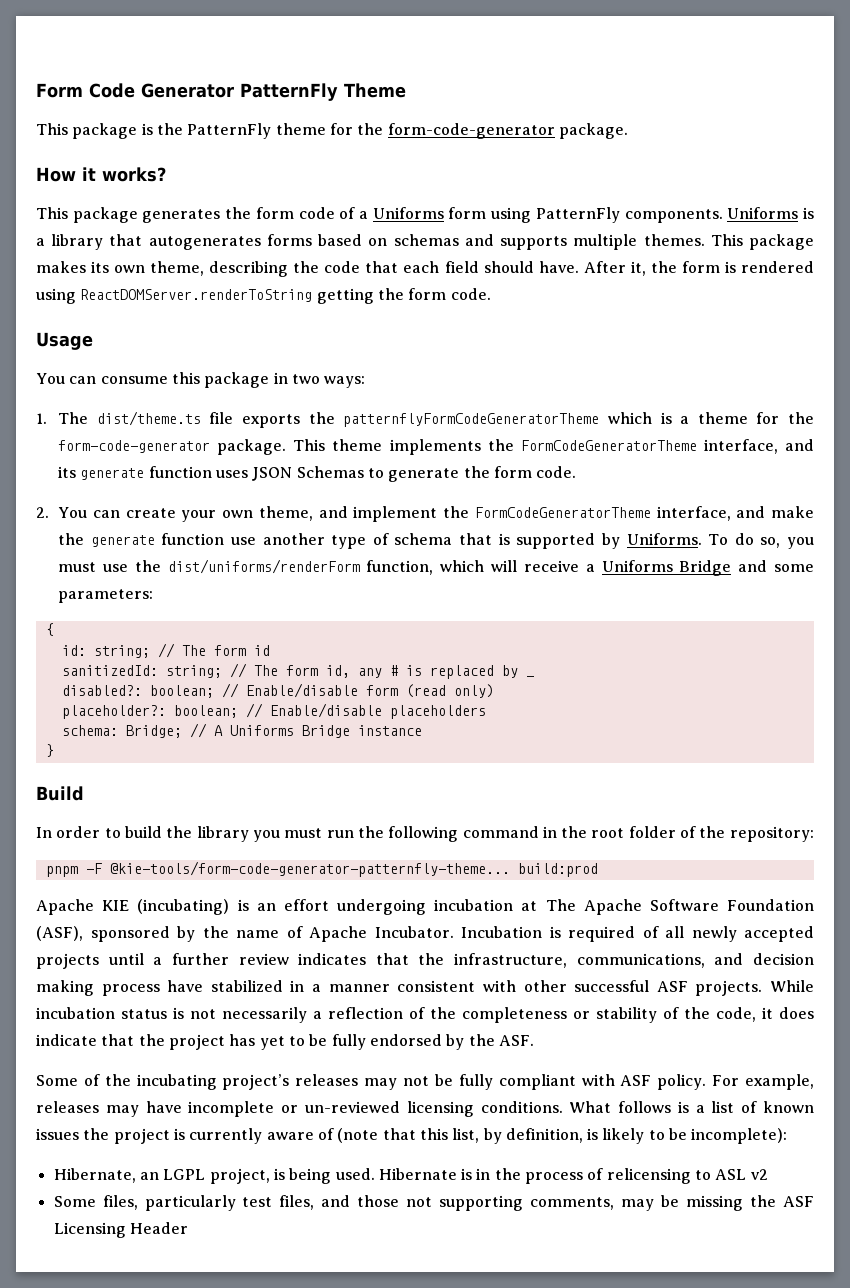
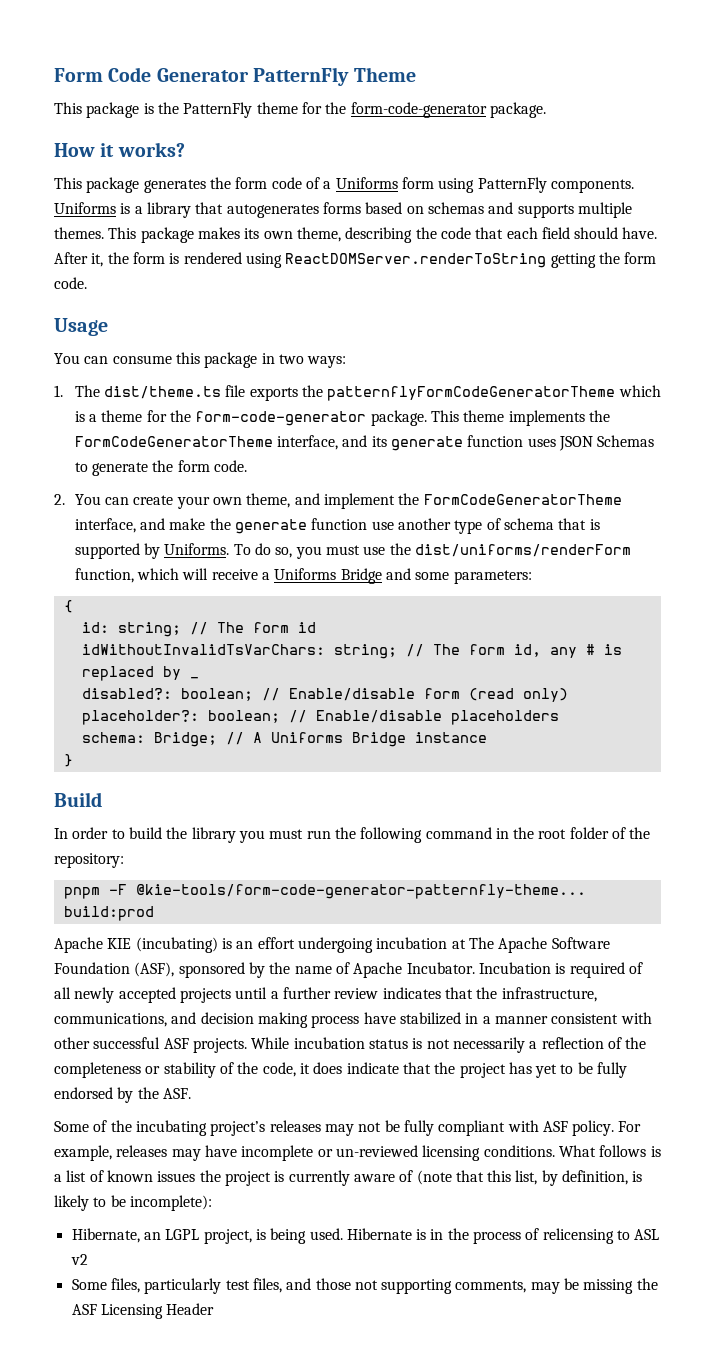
[61,665,158,676] sanitizedId: -> [81,644,325,655] idWithoutInvalidTsVarChars:

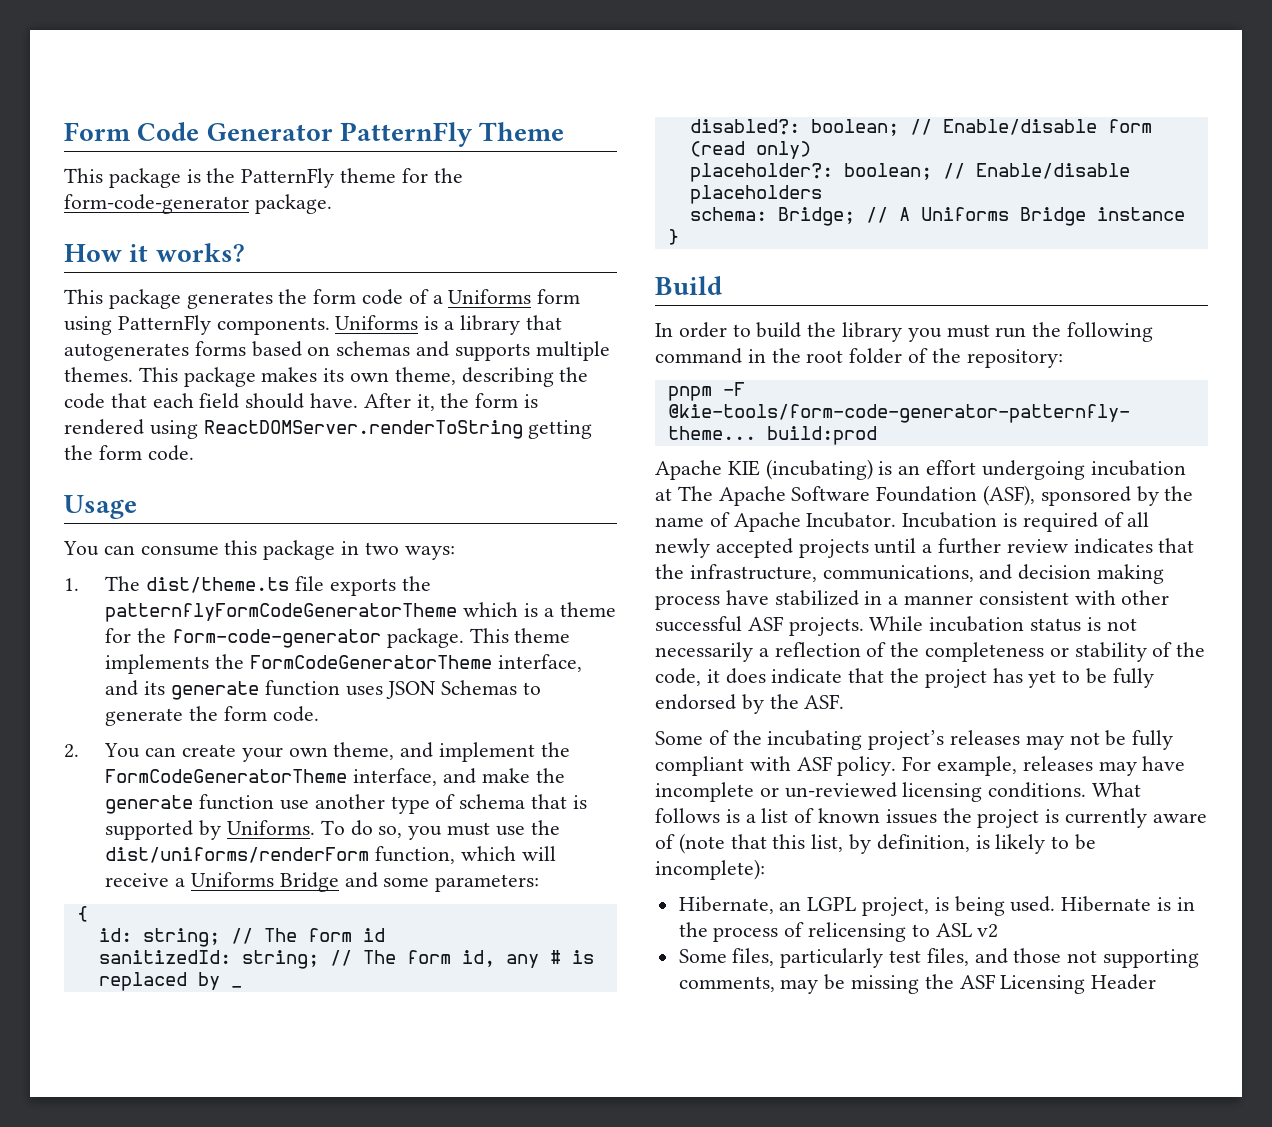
[81,644,325,655] idWithoutInvalidTsVarChars: -> [98,950,231,964] sanitizedId:

